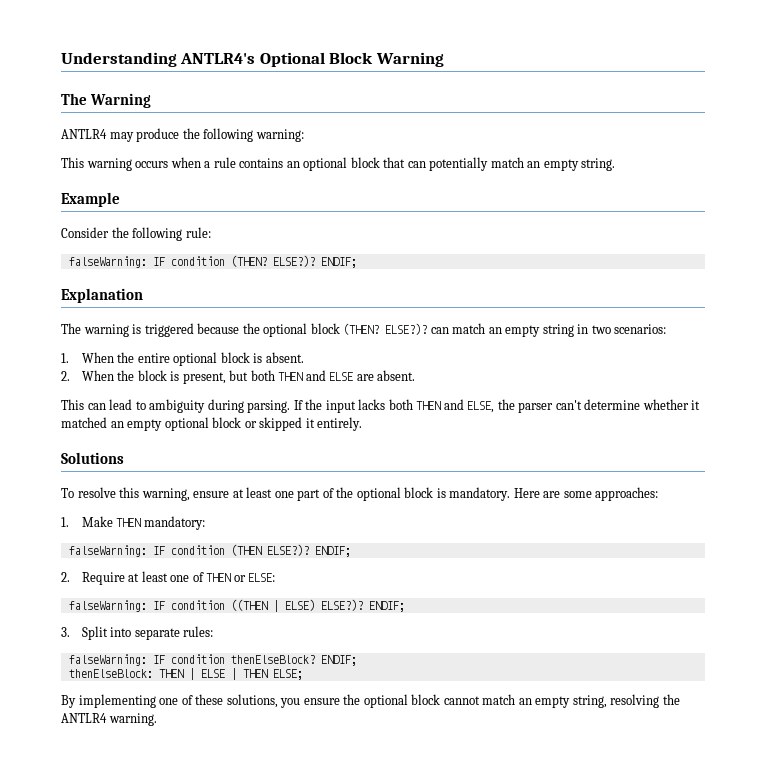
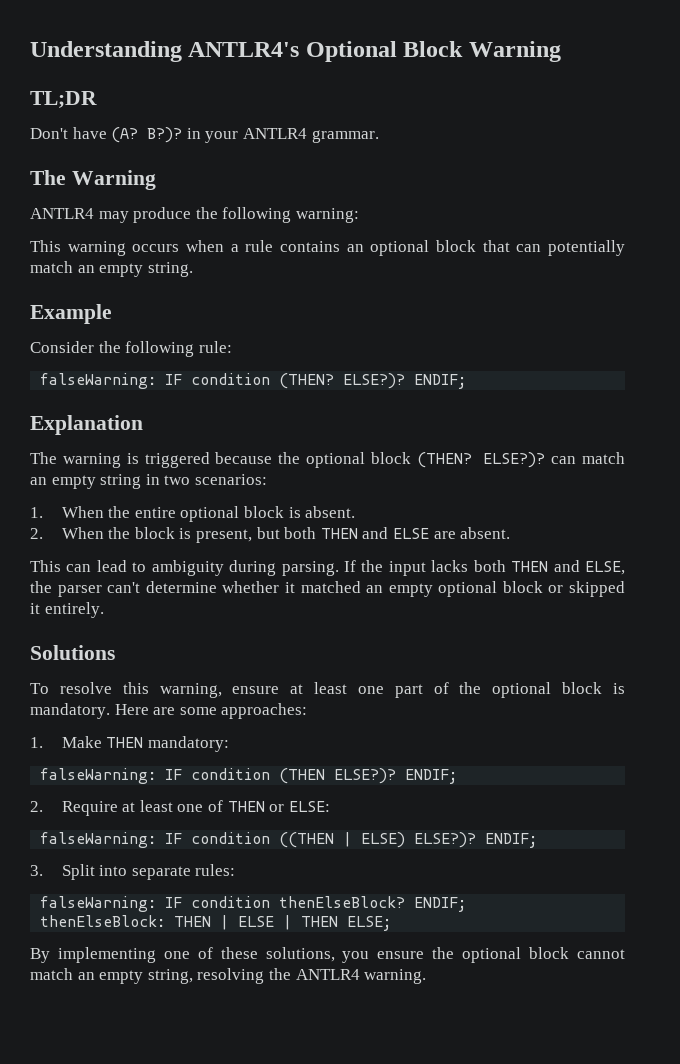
(444, 59) none -> [30,91,97,108] [30,127,379,143] // TL;DR // Don't have (A? B?)? in your ANTLR4 grammar.

